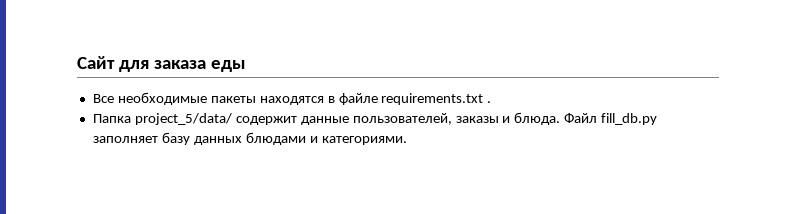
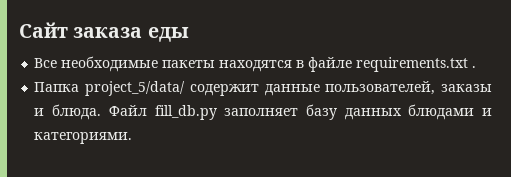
[118,60,149,72] для -> (68, 30) none

